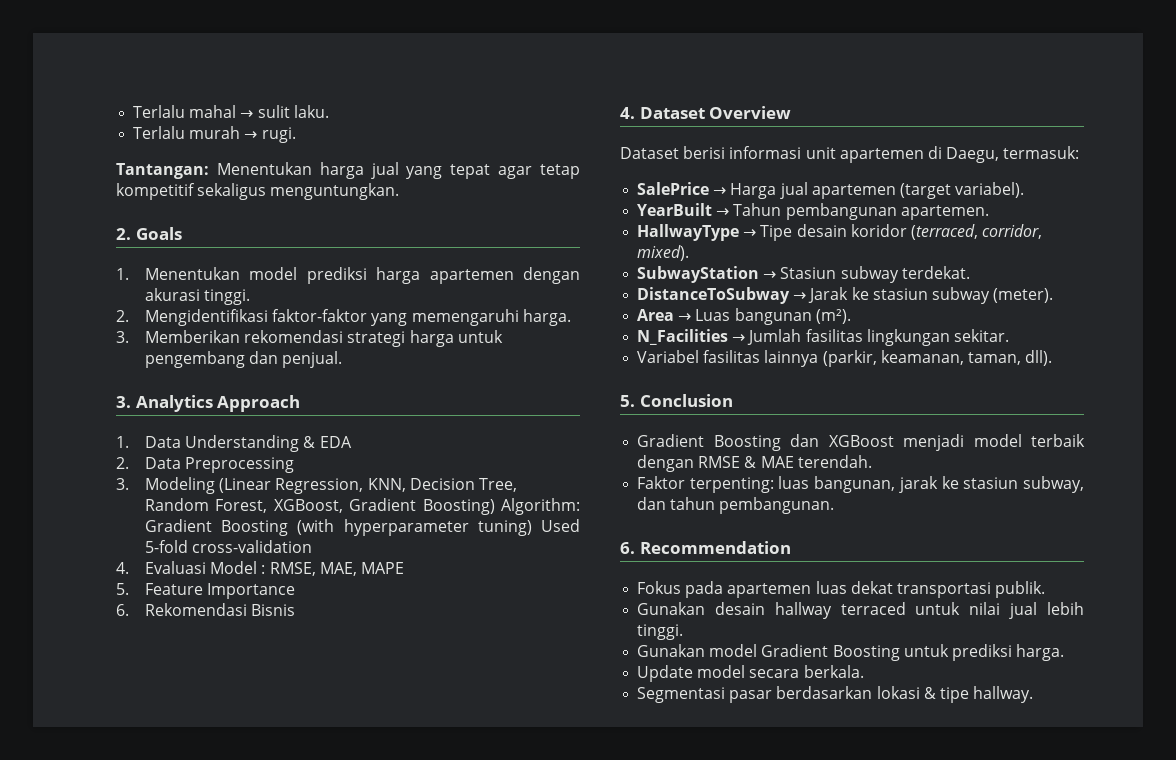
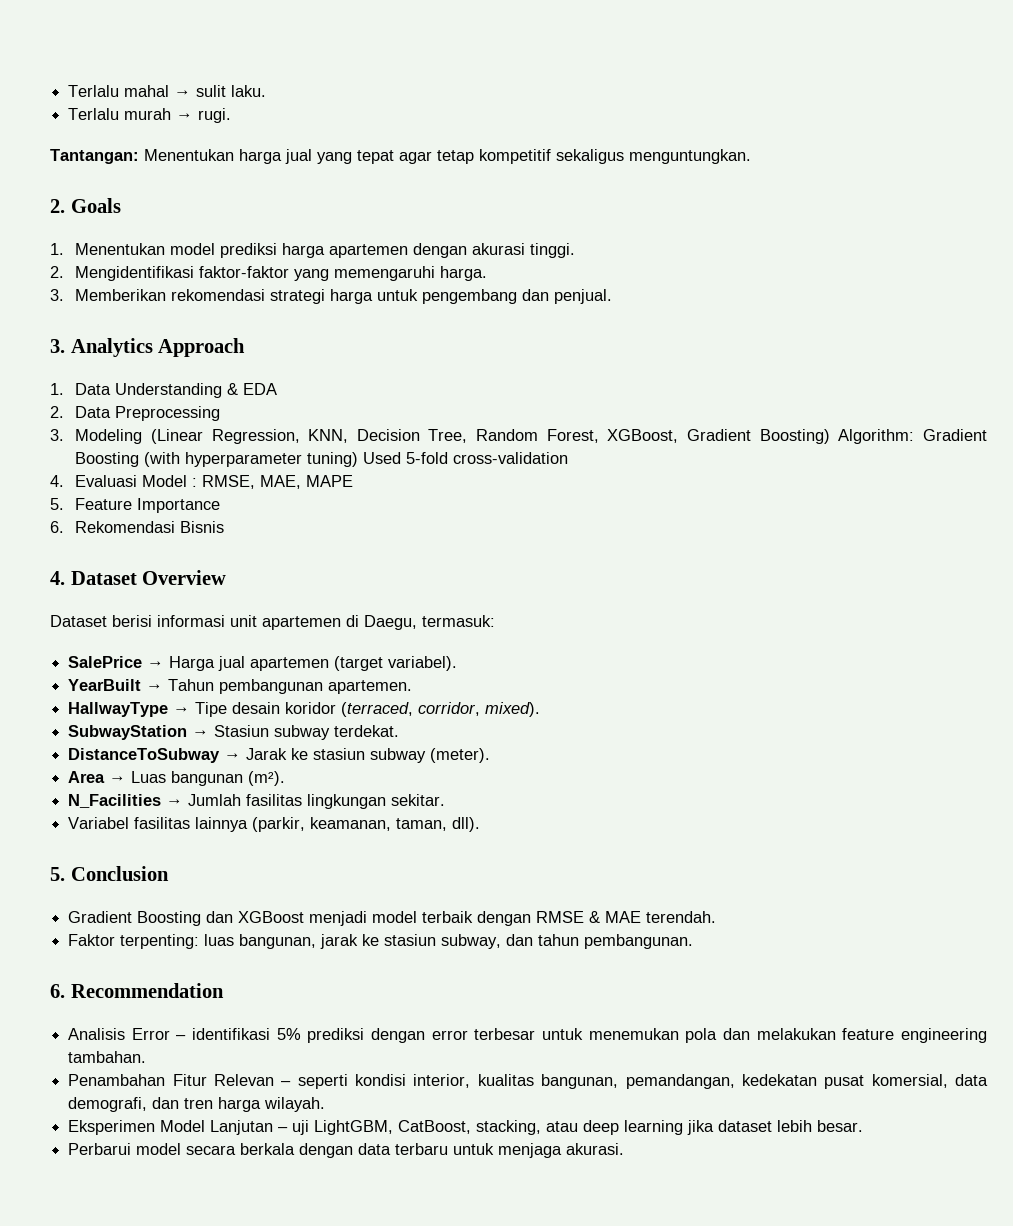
[637,581,1046,598] [637,602,1084,619] [637,624,684,640] [637,644,1065,661] [637,665,864,682] [637,686,1034,703] Fokus pada apartemen luas dekat transportasi publik. // Gunakan desain hallway terraced untuk nilai jual lebih tinggi. // Gunakan model Gradient Boosting untuk prediksi harga. // Update model secara berkala. // Segmentasi pasar berdasarkan lokasi & tipe hallway. -> [68,1028,987,1043] [68,1051,147,1063] [68,1074,989,1089] [68,1097,326,1112] [68,1120,864,1135] [68,1143,625,1158] Analisis Error – identifikasi 5% prediksi dengan error terbesar untuk menemukan pola dan melakukan feature engineering tambahan. // Penambahan Fitur Relevan – seperti kondisi interior, kualitas bangunan, pemandangan, kedekatan pusat komersial, data demografi, dan tren harga wilayah. // Eksperimen Model Lanjutan – uji LightGBM, CatBoost, stacking, atau deep learning jika dataset lebih besar. // Perbarui model secara berkala dengan data terbaru untuk menjaga akurasi.

